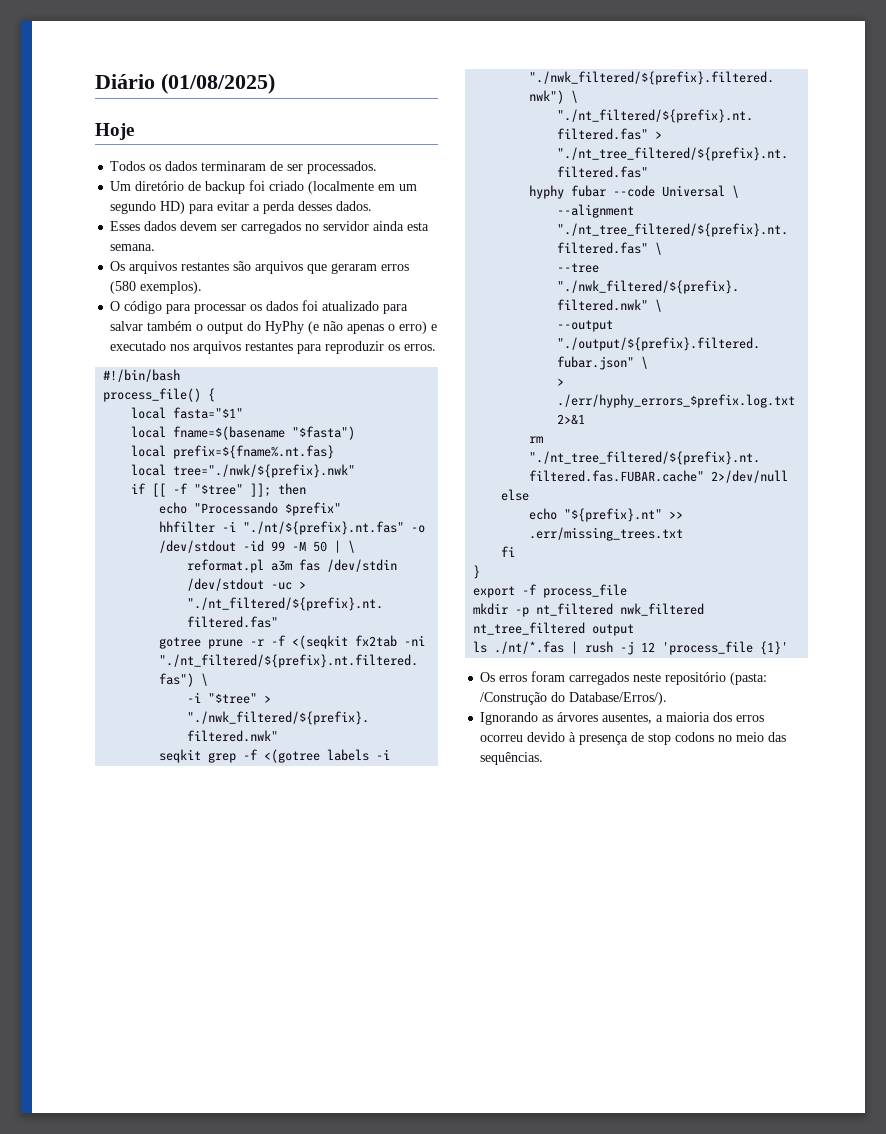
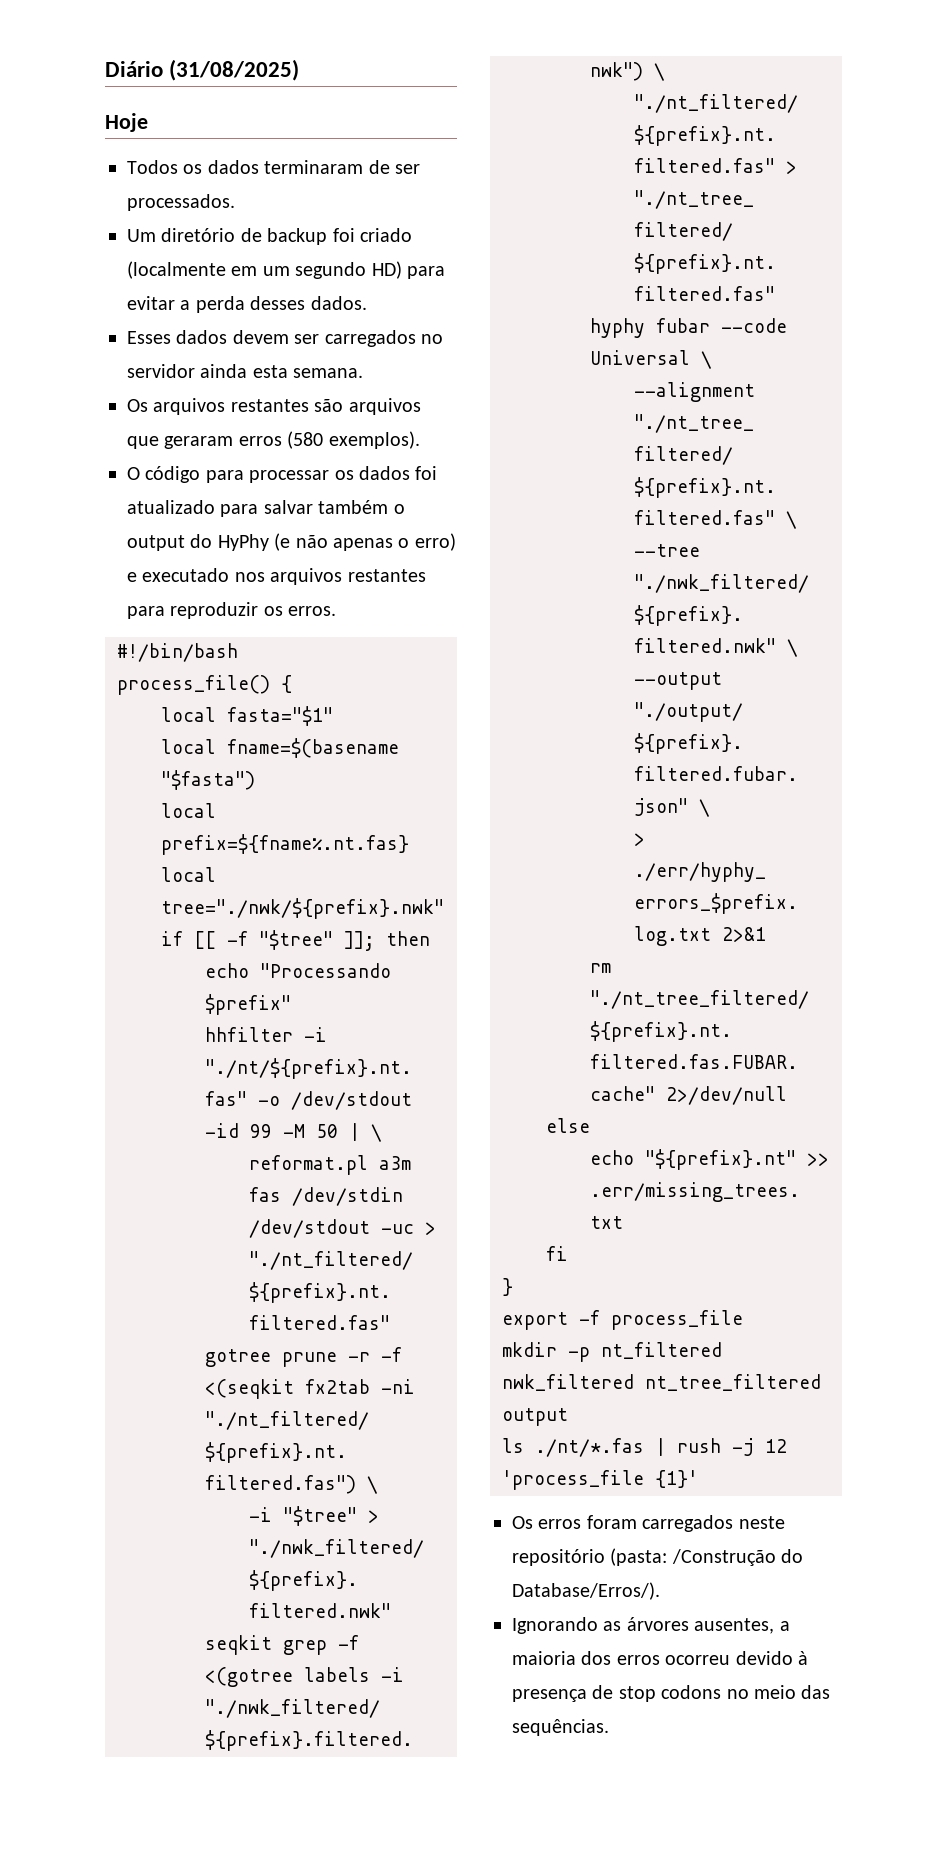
[161,73,275,94] (01/08/2025) -> [169,59,300,81] (31/08/2025)

